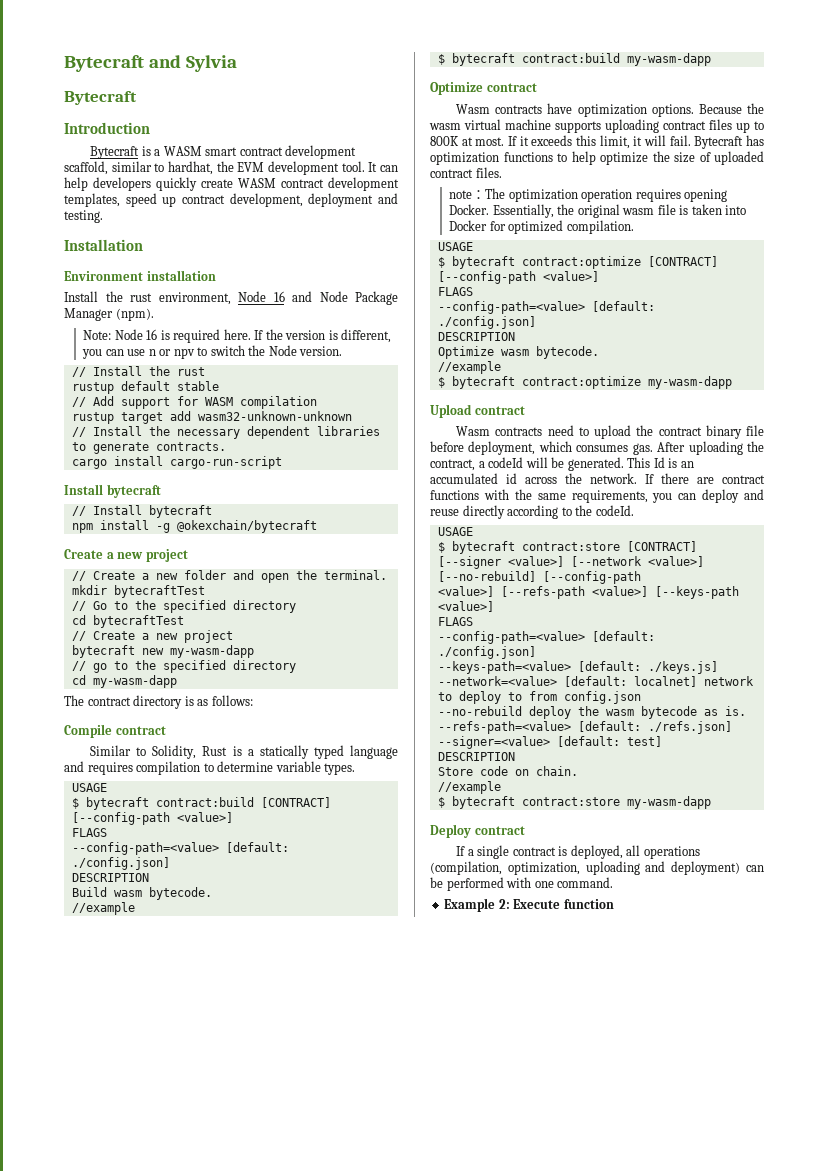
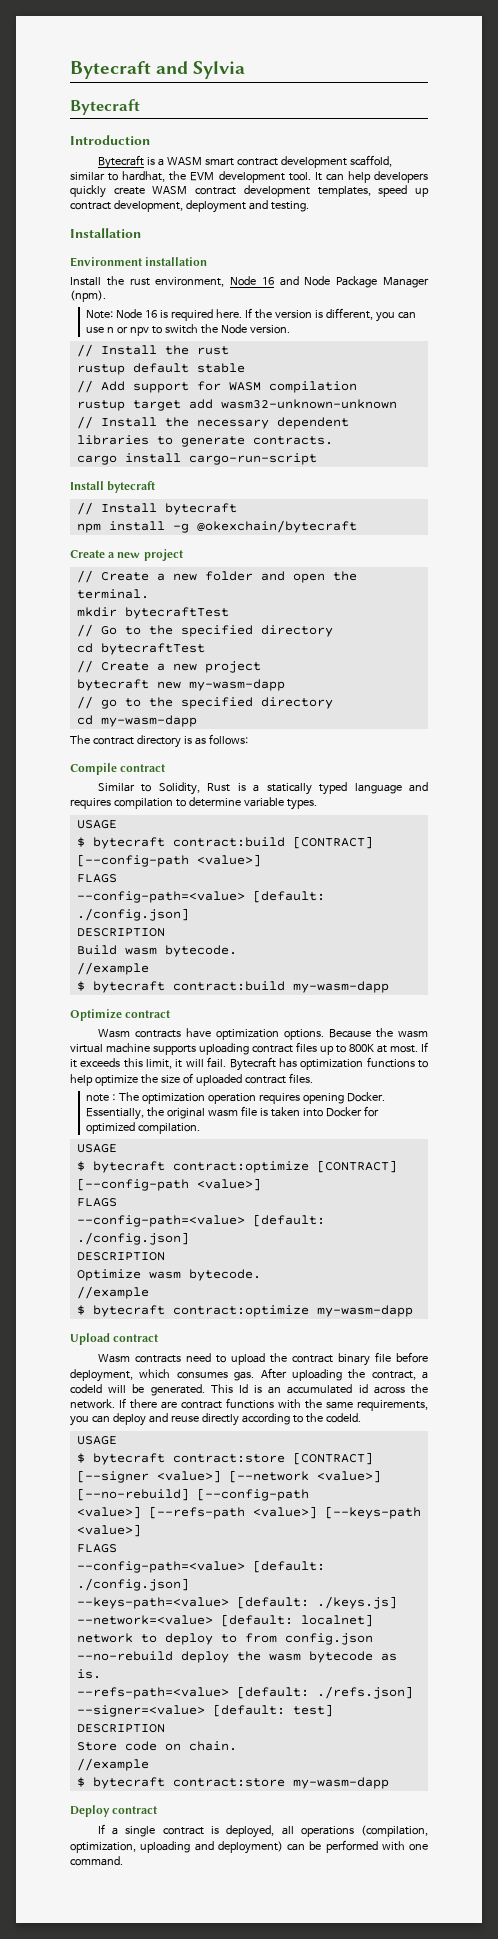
[444,898,614,912] // Example 2: Execute function -> (123, 1861) none

